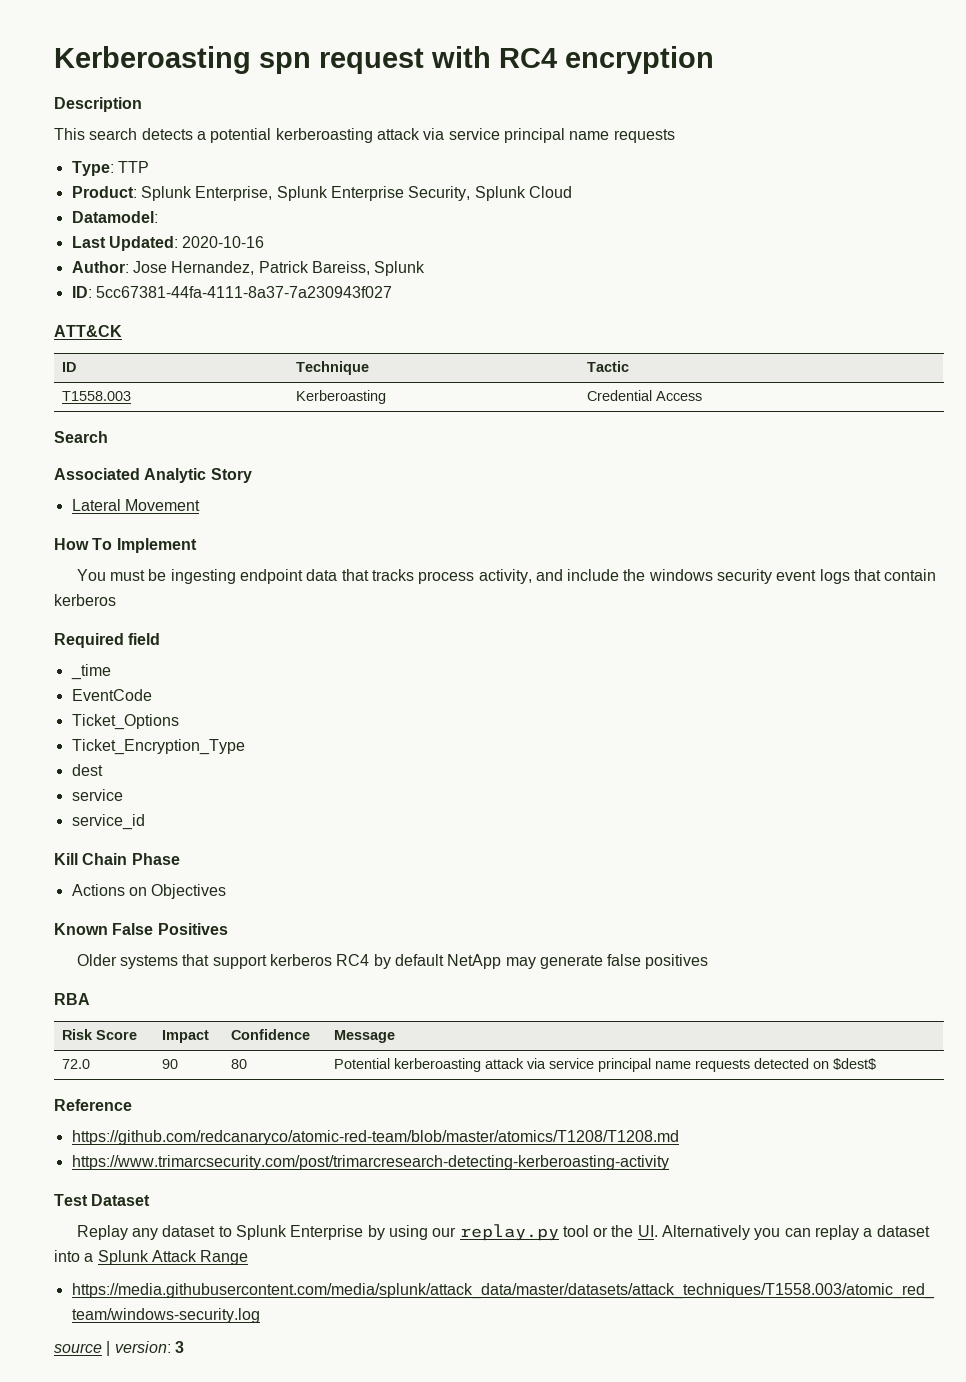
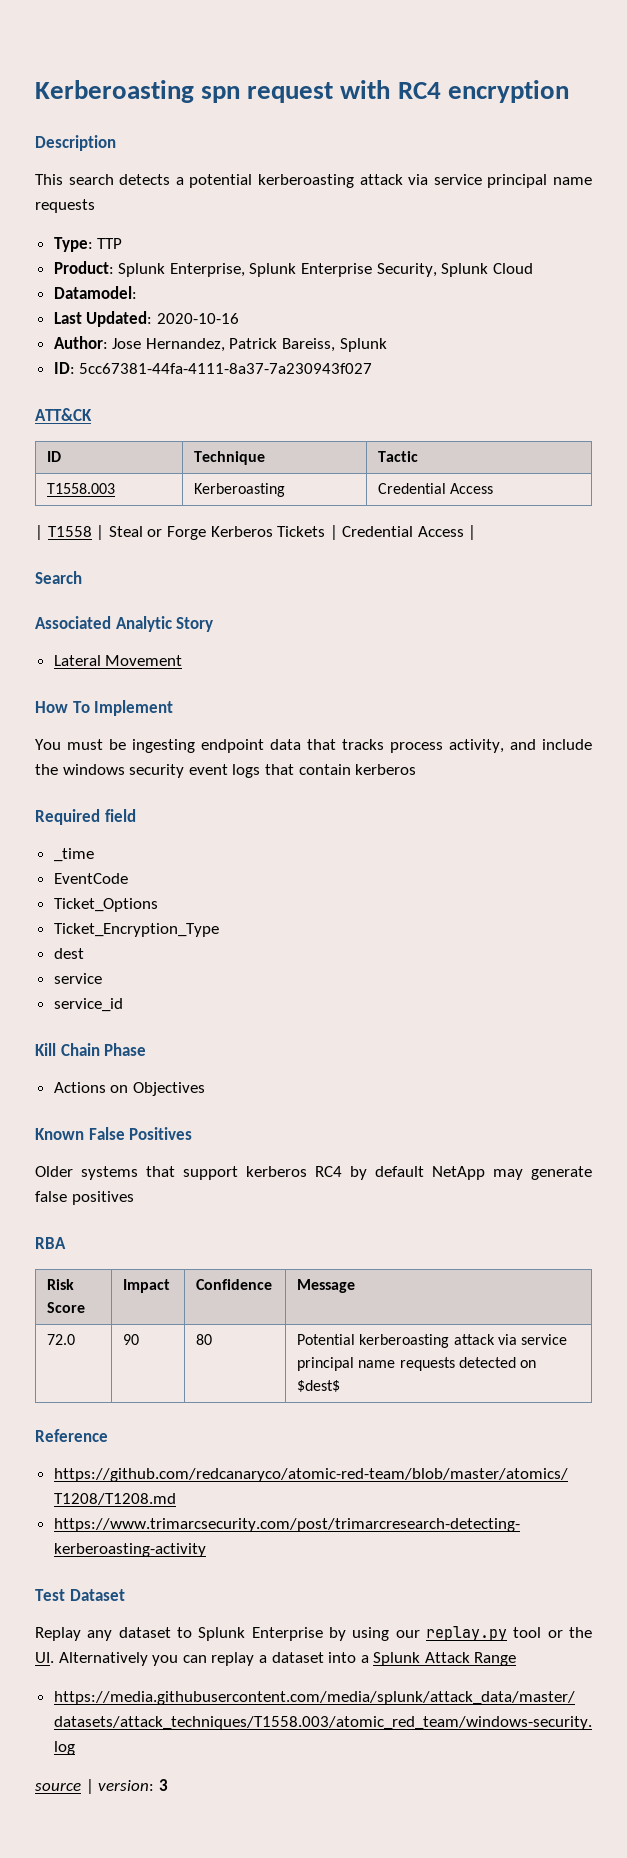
(702, 396) none -> [35,525,477,540] // | T1558 | Steal or Forge Kerberos Tickets | Credential Access |

